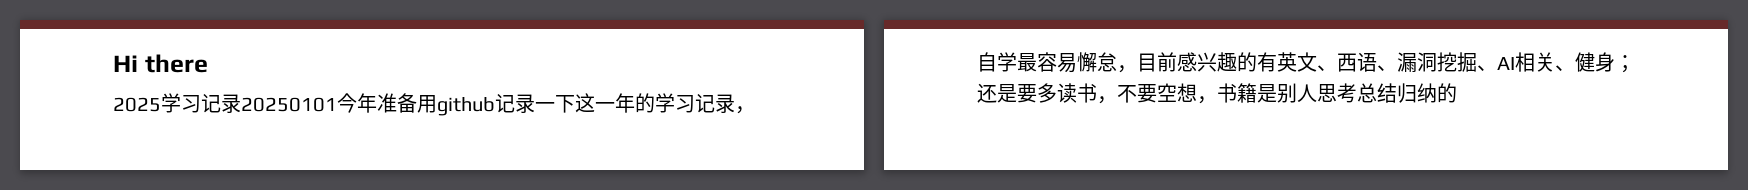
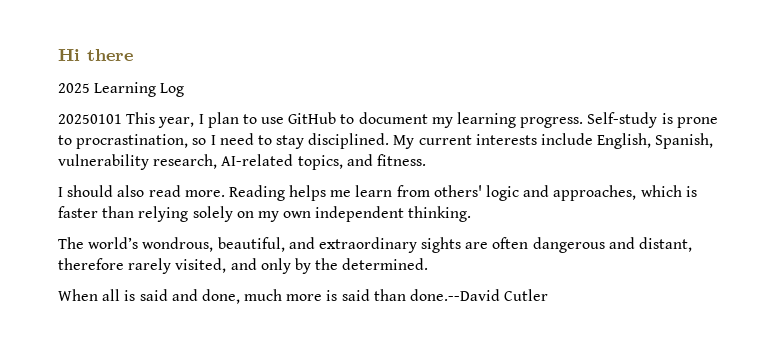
[161,93,755,116] [977,52,1635,73] [977,83,1457,104] 学习记录20250101今年准备用github记录一下这一年的学习记录，自学最容易懈怠，目前感兴趣的有英文、西语、漏洞挖掘、AI相关、健身；还是要多读书，不要空想，书籍是别人思考总结归纳的 -> [94,82,185,97] [58,112,718,128] [58,133,714,149] [58,154,426,170] [58,185,697,201] [58,206,472,222] [58,237,693,253] [58,258,429,274] [58,289,549,304] Learning Log // 20250101 This year, I plan to use GitHub to document my learning progress. Self-study is prone to procrastination, so I need to stay disciplined. My current interests include English, Spanish, vulnerability research, AI-related topics, and fitness. // I should also read more. Reading helps me learn from others' logic and approaches, which is faster than relying solely on my own independent thinking. // The world’s wondrous, beautiful, and extraordinary sights are often dangerous and distant, therefore rarely visited, and only by the determined. // When all is said and done, much more is said than done.--David Cutler

